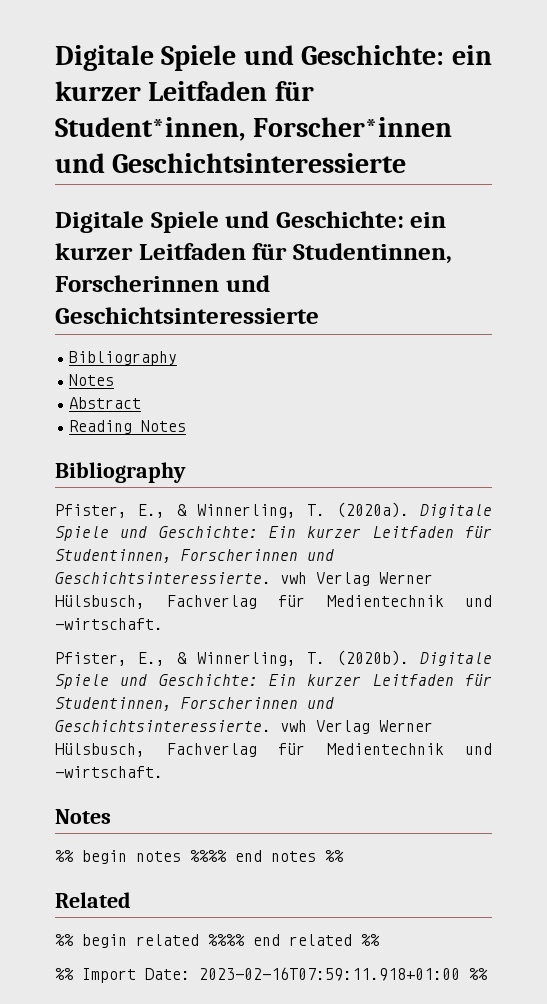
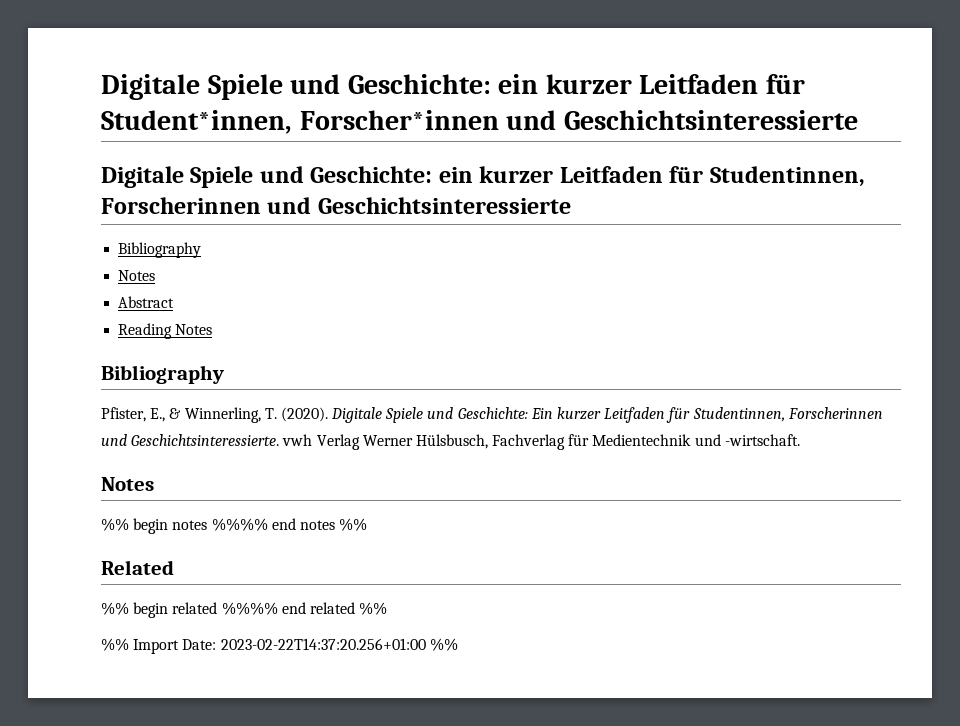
[336,502,492,518] [55,526,492,541] [55,549,334,563] [55,572,433,586] [55,595,492,609] [55,618,163,630] [55,650,409,666] (2020a). Digitale Spiele und Geschichte: Ein kurzer Leitfaden für Studentinnen, Forscherinnen und Geschichtsinteressierte. vwh Verlag Werner Hülsbusch, Fachverlag für Medientechnik und -wirtschaft. // Pfister, E., & Winnerling, T. (2020b). -> [280,407,328,422] (2020).
[199,967,460,981] 2023-02-16T07:59:11.918+01:00 -> [220,638,426,650] 2023-02-22T14:37:20.256+01:00

